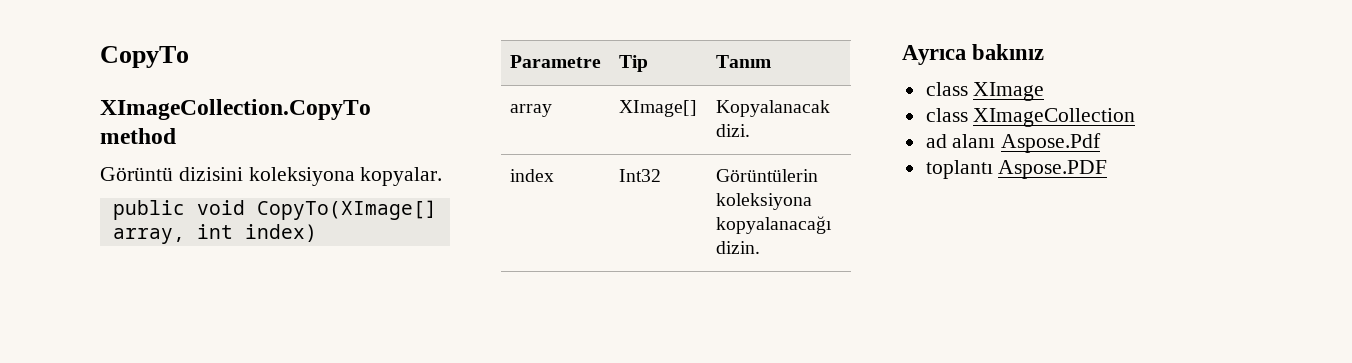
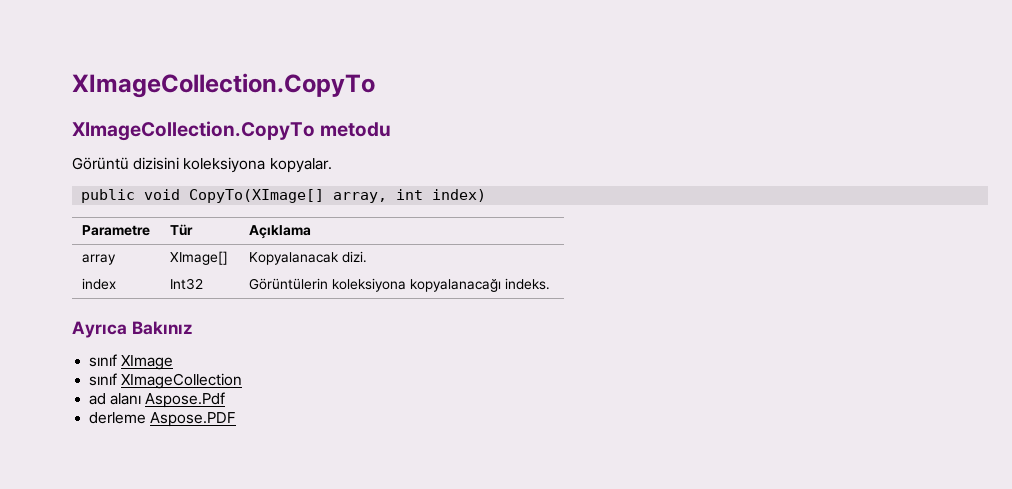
[100,46,189,68] [100,99,371,120] [100,128,176,144] CopyTo // XImageCollection.CopyTo method -> [72,73,375,98] [72,121,392,141] XImageCollection.CopyTo // XImageCollection.CopyTo metodu
[618,55,648,72] [715,55,771,68] Tip | Tanım -> [169,224,193,236] [248,225,311,239] Tür | Açıklama
[715,241,760,254] dizin. -> [504,278,550,290] indeks.
[972,44,1045,60] [925,82,968,96] bakınız // class -> [131,321,193,335] [89,354,118,367] Bakınız // sınıf
[925,108,968,122] class -> [89,373,118,386] sınıf
[925,160,993,179] toplantı -> [89,412,147,424] derleme

